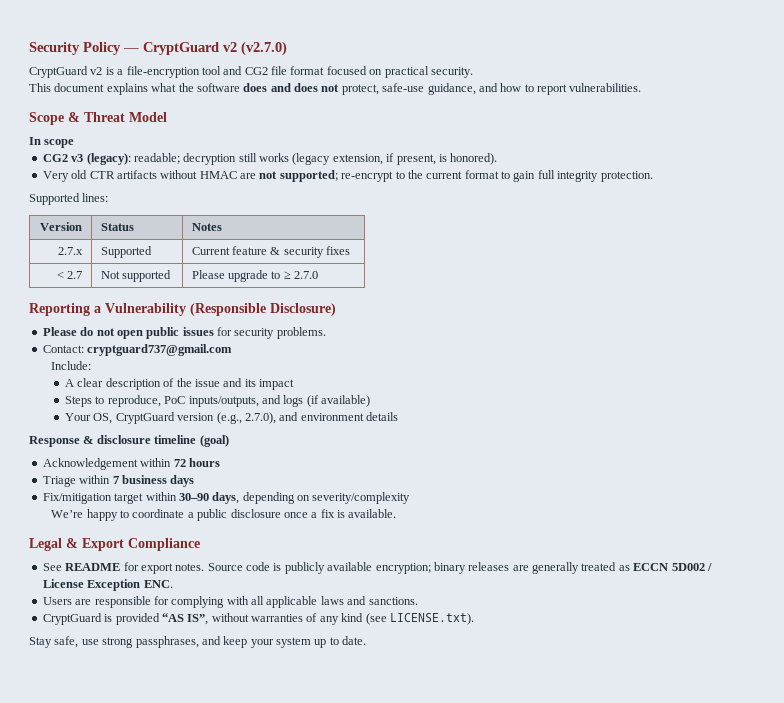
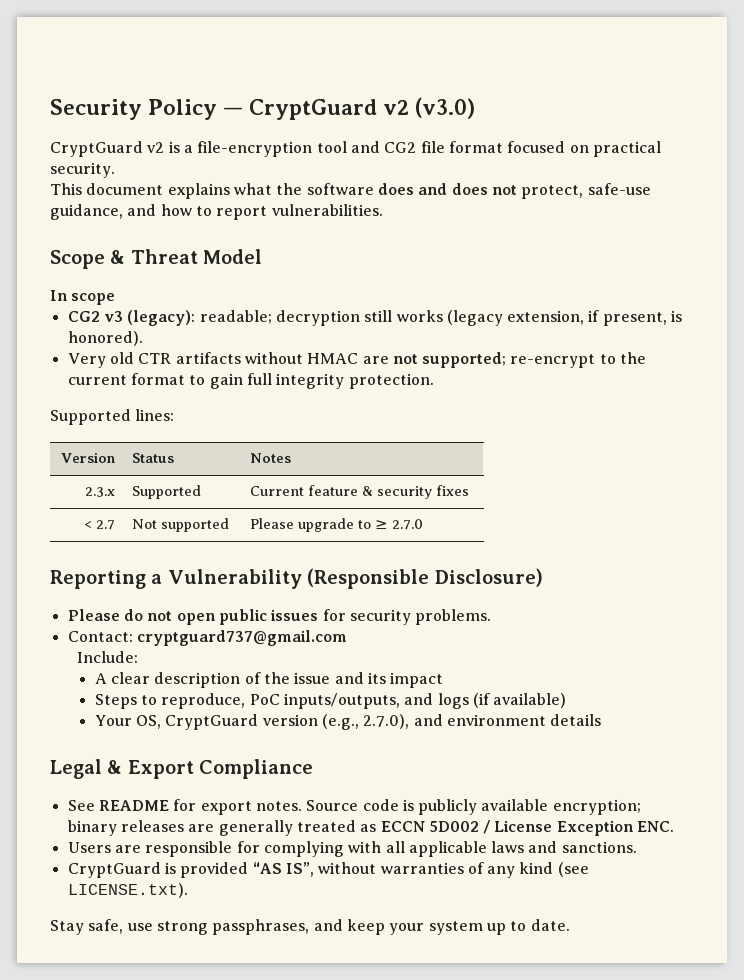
[241,41,287,56] (v2.7.0) -> [415,97,476,119] (v3.0)
[58,247,84,255] 2.7.x -> [84,487,115,497] 2.3.x
[29,435,229,447] [42,458,220,470] [42,475,195,487] [42,492,411,504] [51,509,397,521] // Response & disclosure timeline (goal) // Acknowledgement within 72 hours // Triage within 7 business days // Fix/mitigation target within 30–90 days, depending on severity/complexity // We’re happy to coordinate a public disclosure once a fix is available. -> (602, 720) none

